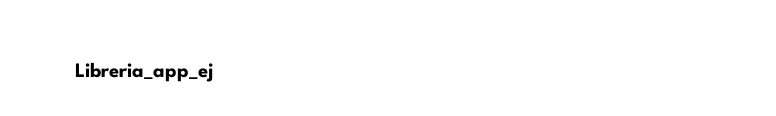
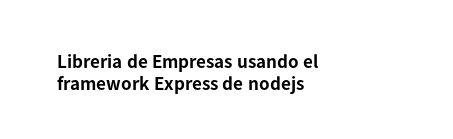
[75,62,214,82] Libreria_app_ej -> [57,54,319,72] [57,75,304,94] Libreria de Empresas usando el framework Express de nodejs

